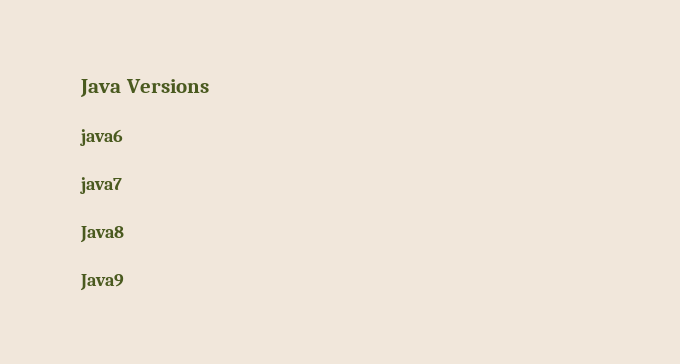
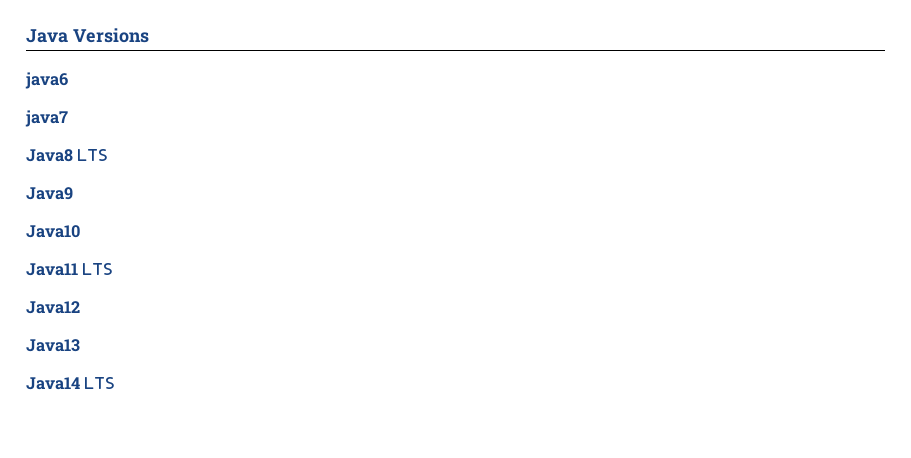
(124, 234) none -> [77,149,109,161] LTS
(124, 282) none -> [26,225,80,238] [26,263,114,276] [26,301,80,314] [26,339,80,352] [26,377,116,390] // Java10 // Java11 LTS // Java12 // Java13 // Java14 LTS

